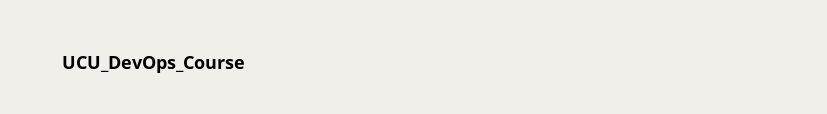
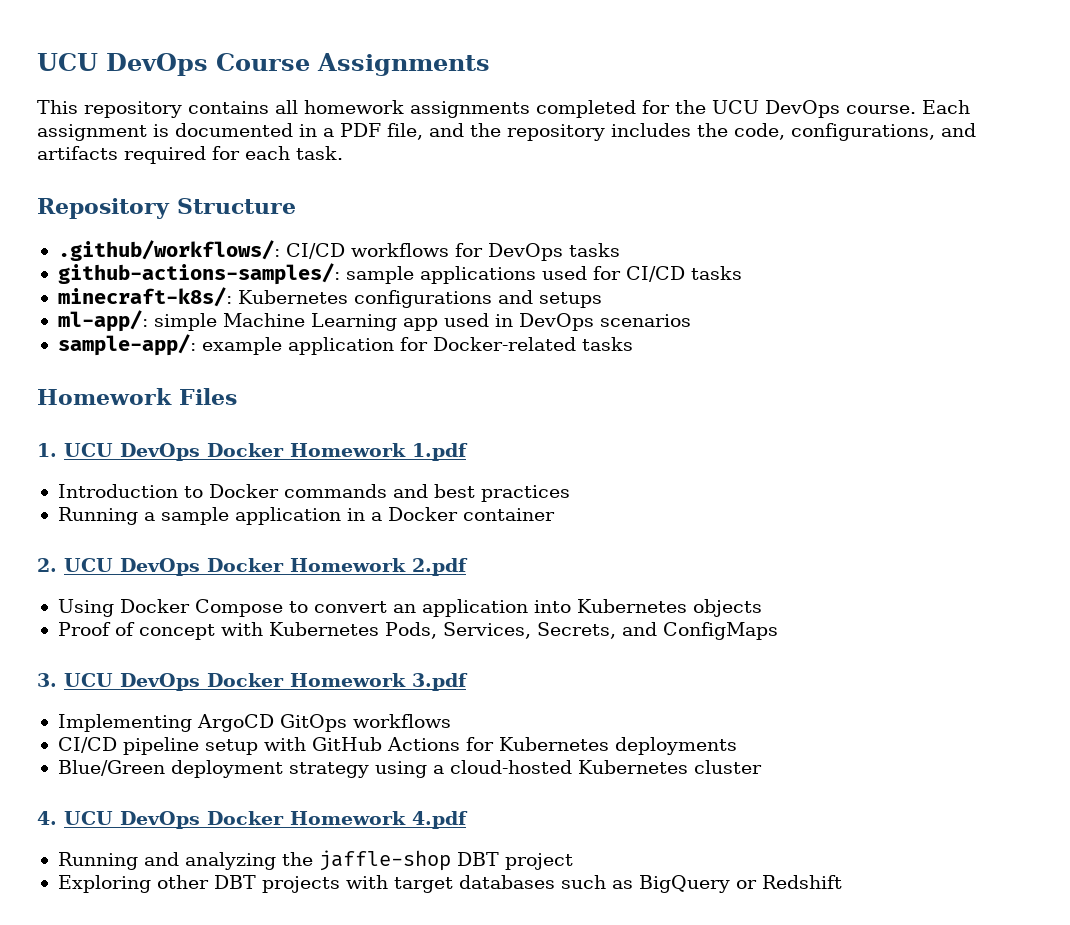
[62,56,245,73] UCU_DevOps_Course -> [37,53,490,76] [37,100,970,118] [37,123,976,141] [37,146,343,164] [37,198,296,219] [57,240,620,261] [57,263,742,285] [57,287,602,308] [57,310,691,332] [57,334,633,356] [37,388,237,405] [37,443,468,461] [57,484,570,502] [57,507,555,525] [37,558,468,576] [57,599,762,617] [57,622,778,640] [37,673,468,691] [57,714,451,732] [57,737,737,755] [57,760,762,778] [37,811,468,829] [57,850,573,871] [57,875,842,893] UCU DevOps Course Assignments // This repository contains all homework assignments completed for the UCU DevOps course. Each assignment is documented in a PDF file, and the repository includes the code, configurations, and artifacts required for each task. // Repository Structure // .github/workflows/: CI/CD workflows for DevOps tasks // github-actions-samples/: sample applications used for CI/CD tasks // minecraft-k8s/: Kubernetes configurations and setups // ml-app/: simple Machine Learning app used in DevOps scenarios // sample-app/: example application for Docker-related tasks // Homework Files // 1. UCU DevOps Docker Homework 1.pdf // Introduction to Docker commands and best practices // Running a sample application in a Docker container // 2. UCU DevOps Docker Homework 2.pdf // Using Docker Compose to convert an application into Kubernetes objects // Proof of concept with Kubernetes Pods, Services, Secrets, and ConfigMaps // 3. UCU DevOps Docker Homework 3.pdf // Implementing ArgoCD GitOps workflows // CI/CD pipeline setup with GitHub Actions for Kubernetes deployments // Blue/Green deployment strategy using a cloud-hosted Kubernetes cluster // 4. UCU DevOps Docker Homework 4.pdf // Running and analyzing the jaffle-shop DBT project // Exploring other DBT projects with target databases such as BigQuery or Redshift

